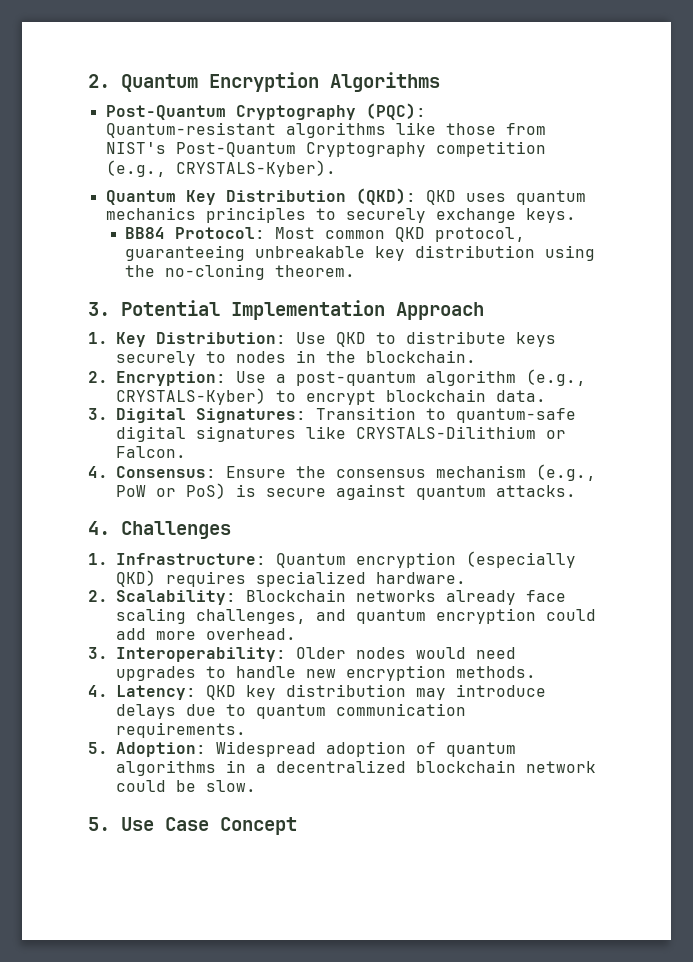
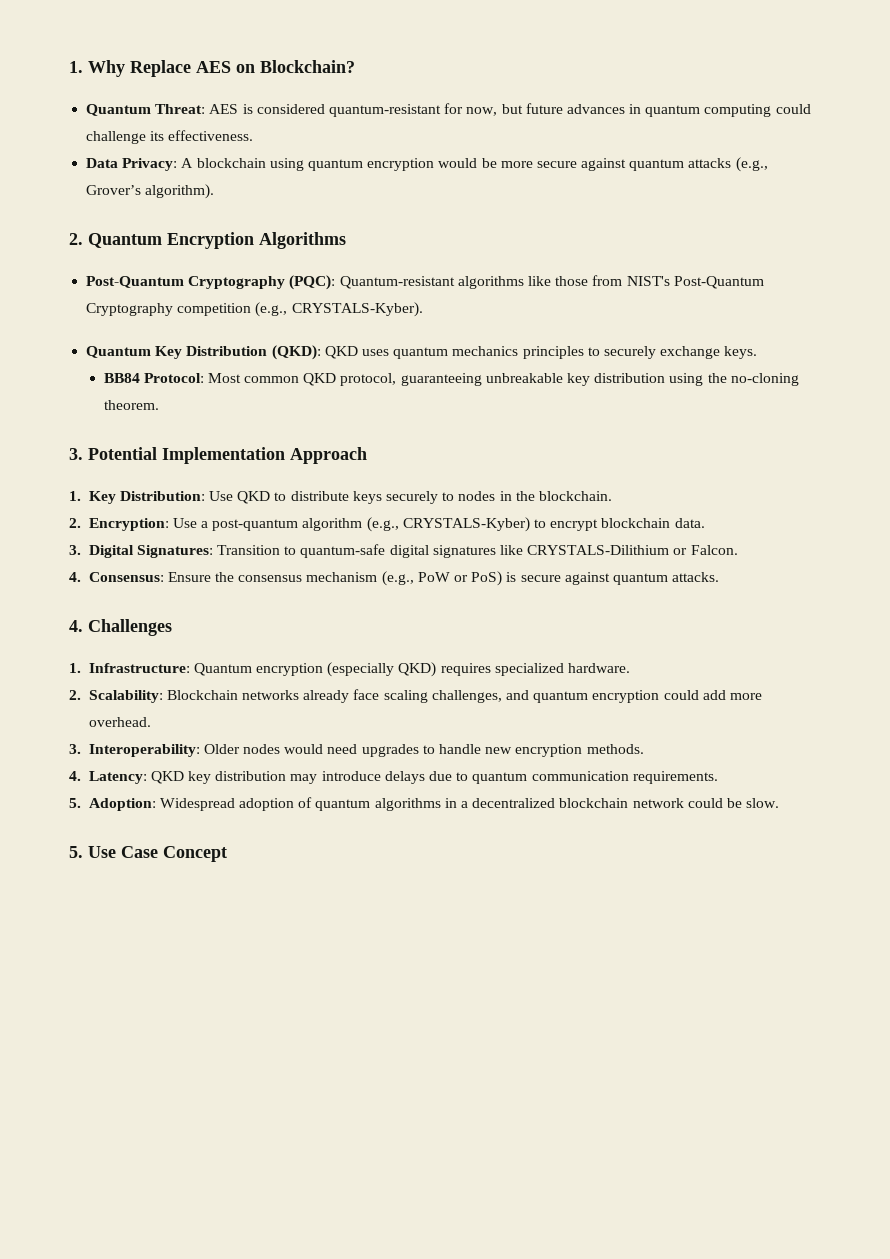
(88, 81) none -> [69,60,355,77] [86,103,811,117] [86,130,254,144] [86,157,768,172] [86,184,215,199] 1. Why Replace AES on Blockchain? // Quantum Threat: AES is considered quantum-resistant for now, but future advances in quantum computing could challenge its effectiveness. // Data Privacy: A blockchain using quantum encryption would be more secure against quantum attacks (e.g., Grover’s algorithm). //

